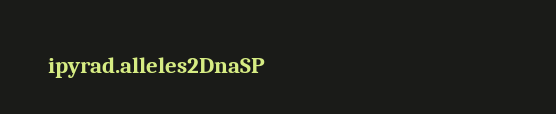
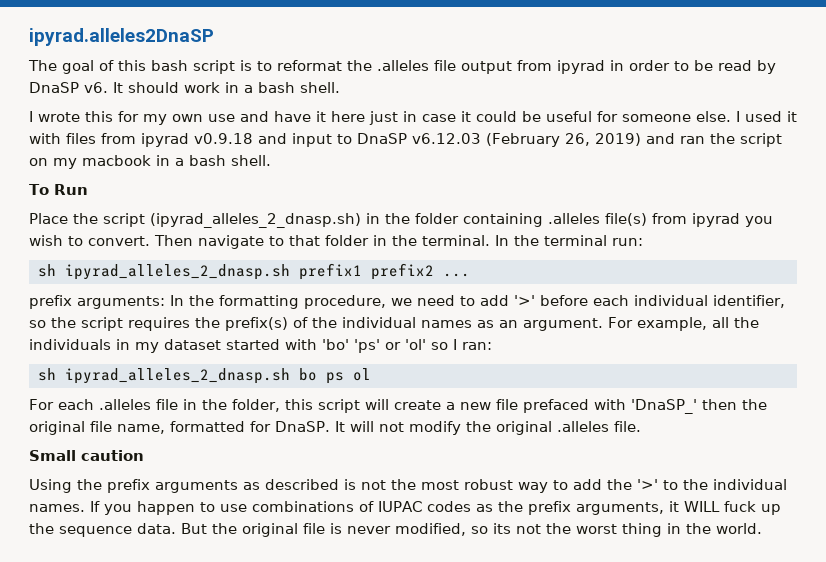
(265, 67) none -> [28,60,776,74] [29,82,340,93] [29,111,797,125] [29,133,782,147] [29,155,271,169] [29,184,88,195] [29,213,773,228] [29,235,643,249] [37,263,470,280] [29,295,785,309] [29,317,759,331] [29,339,492,353] [37,368,371,384] [29,399,767,414] [29,421,641,435] [29,450,144,461] [29,479,787,493] [29,501,781,515] [29,523,762,537] // The goal of this bash script is to reformat the .alleles file output from ipyrad in order to be read by DnaSP v6. It should work in a bash shell. // I wrote this for my own use and have it here just in case it could be useful for someone else. I used it with files from ipyrad v0.9.18 and input to DnaSP v6.12.03 (February 26, 2019) and ran the script on my macbook in a bash shell. // To Run // Place the script (ipyrad_alleles_2_dnasp.sh) in the folder containing .alleles file(s) from ipyrad you wish to convert. Then navigate to that folder in the terminal. In the terminal run: // sh ipyrad_alleles_2_dnasp.sh prefix1 prefix2 ... // prefix arguments: In the formatting procedure, we need to add '>' before each individual identifier, so the script requires the prefix(s) of the individual names as an argument. For example, all the individuals in my dataset started with 'bo' 'ps' or 'ol' so I ran: // sh ipyrad_alleles_2_dnasp.sh bo ps ol // For each .alleles file in the folder, this script will create a new file prefaced with 'DnaSP_' then the original file name, formatted for DnaSP. It will not modify the original .alleles file. // Small caution // Using the prefix arguments as described is not the most robust way to add the '>' to the individual names. If you happen to use combinations of IUPAC codes as the prefix arguments, it WILL fuck up the sequence data. But the original file is never modified, so its not the worst thing in the world.

